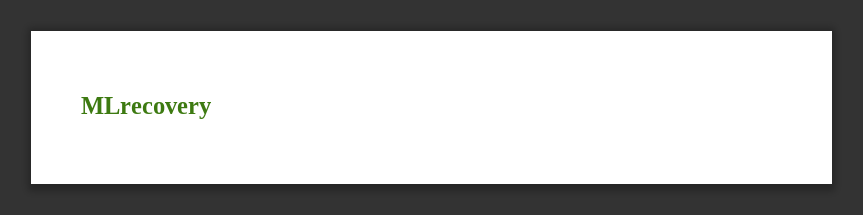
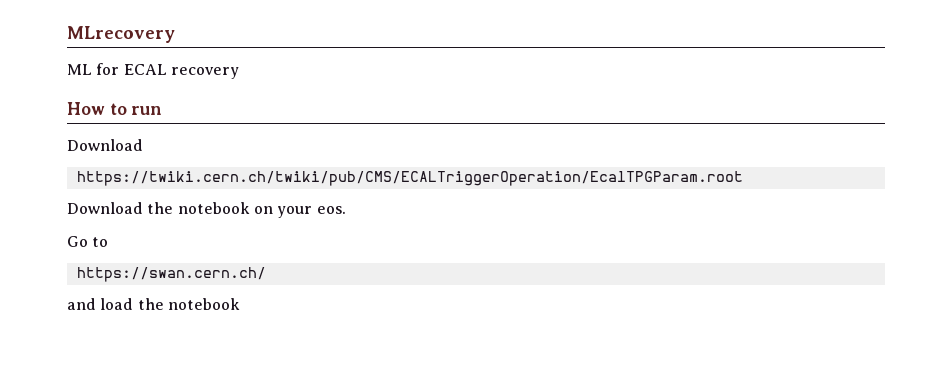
(212, 108) none -> [67,63,239,79] [67,102,163,115] [67,139,143,151] [76,171,743,186] [67,202,346,218] [67,236,109,247] [76,267,266,282] [67,298,240,310] // ML for ECAL recovery // How to run // Download // https://twiki.cern.ch/twiki/pub/CMS/ECALTriggerOperation/EcalTPGParam.root // Download the notebook on your eos. // Go to // https://swan.cern.ch/ // and load the notebook

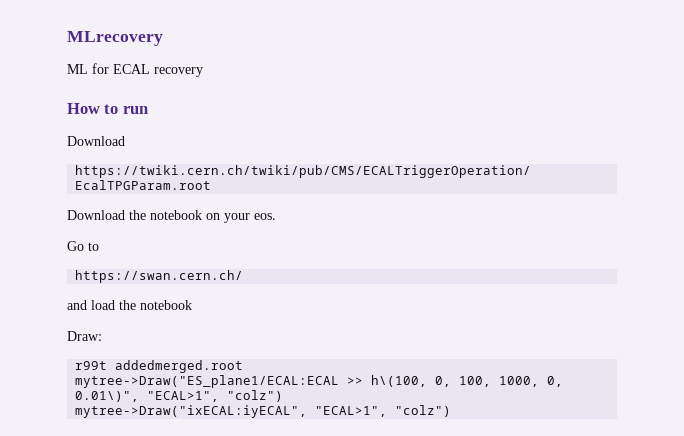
(240, 304) none -> [67,331,102,341] [75,360,244,373] [75,375,564,388] [75,390,284,402] [75,405,452,418] // Draw: // r99t addedmerged.root // mytree->Draw("ES_plane1/ECAL:ECAL >> h\(100, 0, 100, 1000, 0, 0.01\)", "ECAL>1", "colz") // mytree->Draw("ixECAL:iyECAL", "ECAL>1", "colz")

